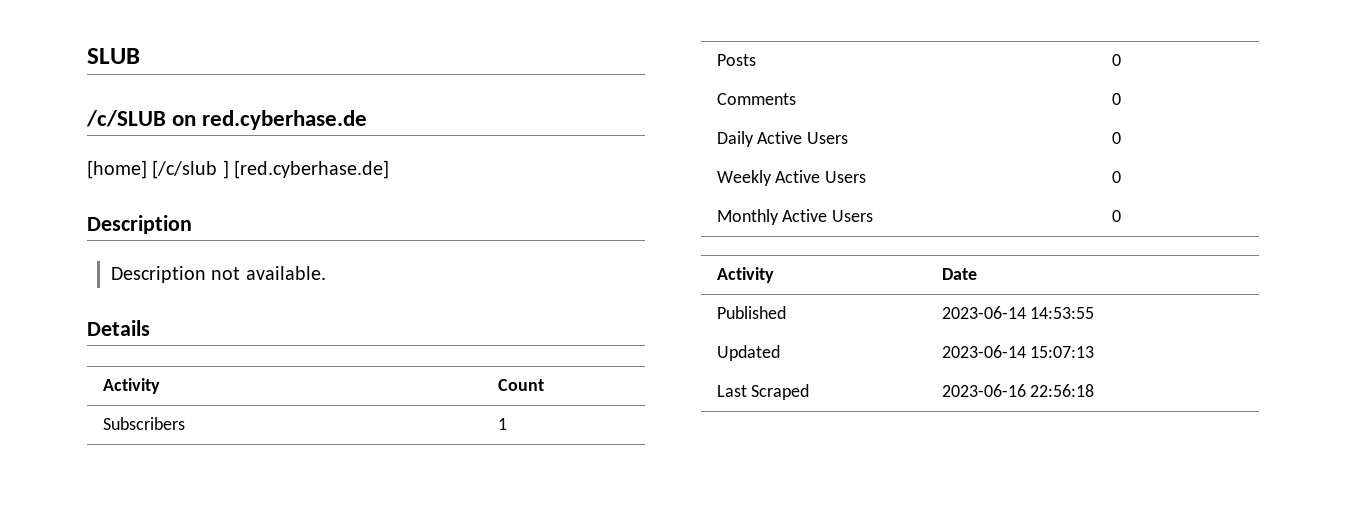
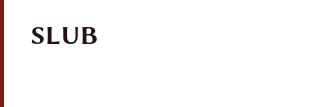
[86,110,368,130] [87,160,390,179] [87,215,192,234] [110,266,326,283] [87,320,150,336] [102,378,160,394] [497,379,544,391] [102,417,185,430] [497,418,507,430] [716,54,756,66] [1111,54,1121,66] [716,93,796,105] [1111,93,1121,105] [716,131,849,147] [1111,132,1121,144] [716,170,867,186] [1111,171,1121,183] [716,209,874,225] [1111,210,1121,222] [716,267,774,283] [941,268,977,280] [716,306,786,319] [941,306,1095,319] [716,345,780,361] [941,345,1095,358] [716,384,810,400] [941,384,1095,397] // /c/SLUB on red.cyberhase.de // [home] [/c/slub ] [red.cyberhase.de] // Description // Description not available. // Details // Activity | Count // Subscribers | 1 // Posts | 0 // Comments | 0 // Daily Active Users | 0 // Weekly Active Users | 0 // Monthly Active Users | 0 // Activity | Date // Published | 2023-06-14 14:53:55 // Updated | 2023-06-14 15:07:13 // Last Scraped | 2023-06-16 22:56:18 -> (98, 36) none

